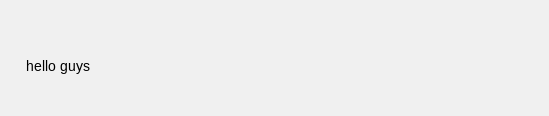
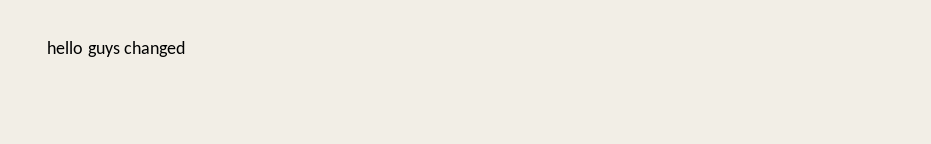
(90, 68) none -> [124,41,186,57] changed

